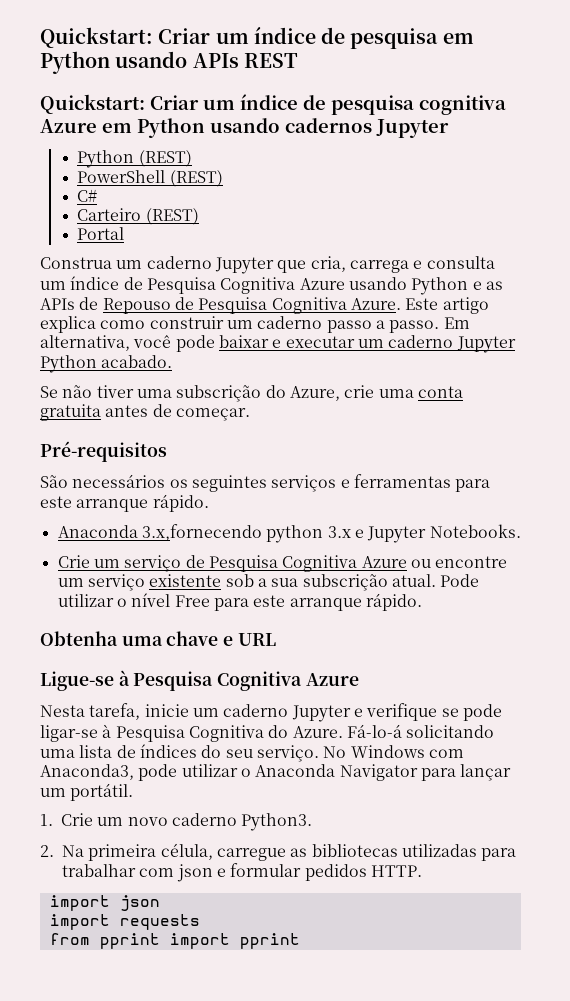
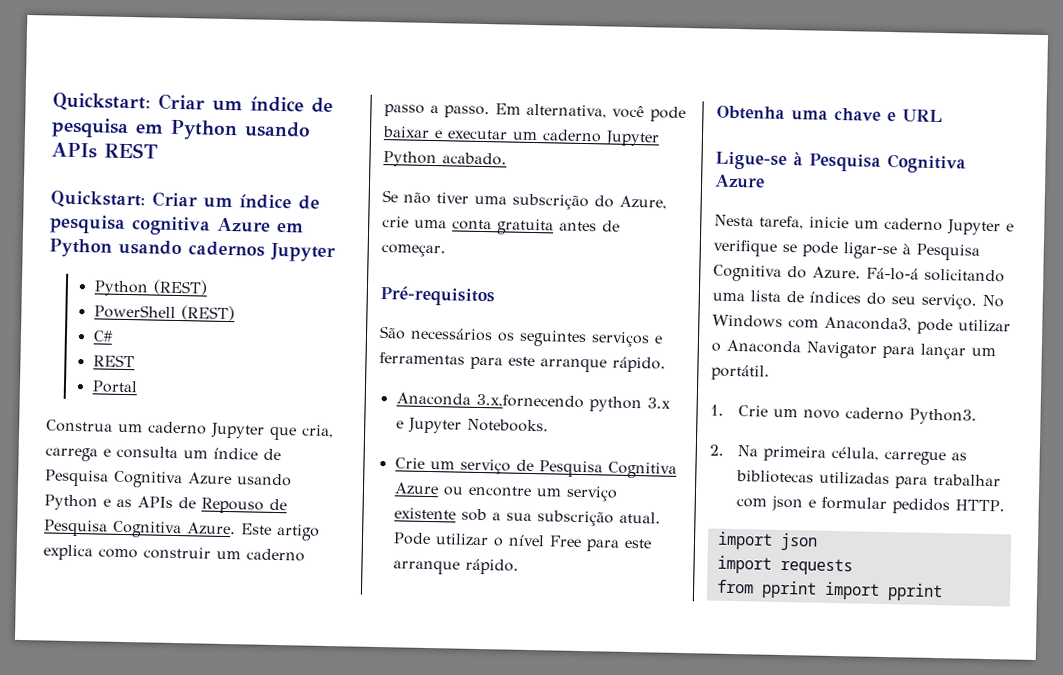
[77,208,199,225] Carteiro (REST) -> [92,354,135,368] REST

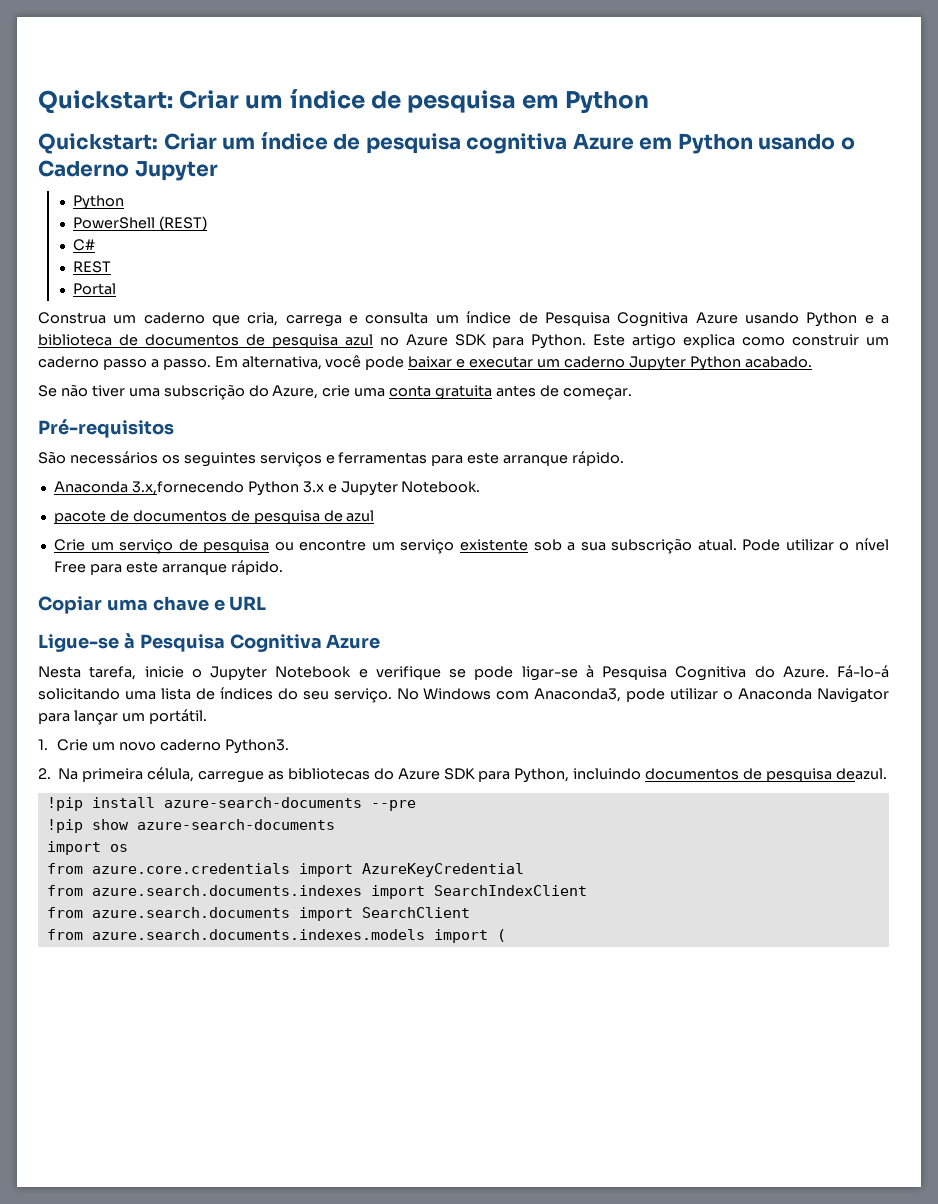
[244,121,311,138] [51,142,158,159] usando APIs REST -> (650, 102) none
[188,241,265,257] cadernos -> [840,137,855,150] [38,160,129,177] o Caderno
[152,279,208,296] (REST) -> (125, 202) none
[210,422,265,439] Jupyter -> (205, 318) none
[116,496,287,514] [44,519,236,539] as APIs de Repouso de Pesquisa Cognitiva Azure. -> [881,315,890,324] [38,334,587,349] a biblioteca de documentos de pesquisa azul no Azure SDK para Python.
[588,396,642,413] python -> [247,481,299,496] Python
[466,418,549,433] Notebooks. -> [401,481,481,493] [53,510,375,524] Notebook. // pacote de documentos de pesquisa de azul
[538,460,677,479] [393,482,439,496] Pesquisa Cognitiva Azure -> [203,539,270,553] pesquisa
[716,105,785,120] Obtenha -> [38,596,102,614] Copiar
[854,217,1001,236] um caderno Jupyter -> [191,666,352,681] o Jupyter Notebook
[818,471,1001,489] [735,495,1005,515] [716,531,818,551] [716,555,853,576] [716,579,943,602] utilizadas para trabalhar com json e formular pedidos HTTP. // import json // import requests // from pprint import pprint -> [373,768,887,783] [46,797,416,811] [46,819,335,833] [46,841,128,855] [46,863,524,877] [46,885,587,899] [46,907,470,921] [46,929,506,943] do Azure SDK para Python, incluindo documentos de pesquisa deazul. // !pip install azure-search-documents --pre // !pip show azure-search-documents // import os // from azure.core.credentials import AzureKeyCredential // from azure.search.documents.indexes import SearchIndexClient // from azure.search.documents import SearchClient // from azure.search.documents.indexes.models import (

